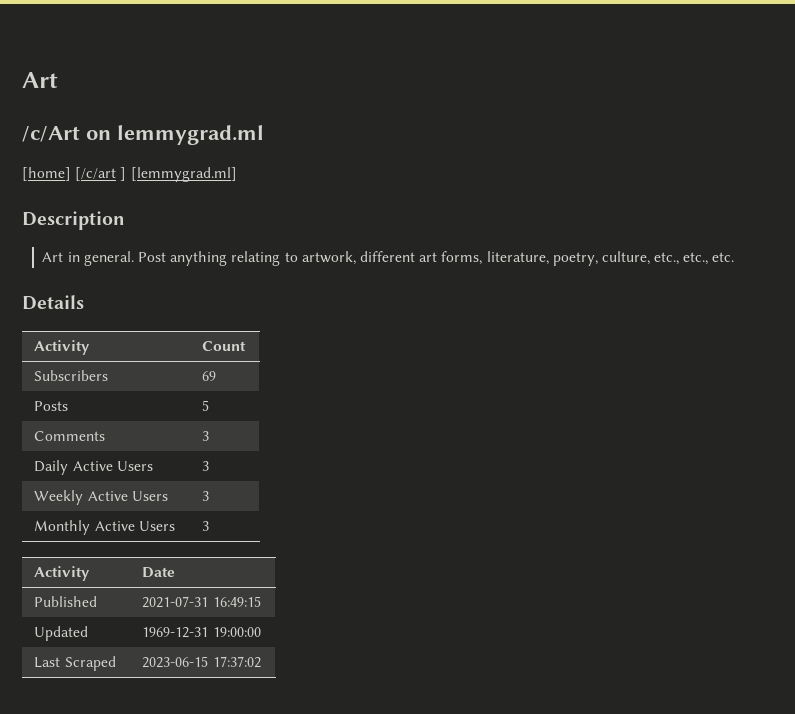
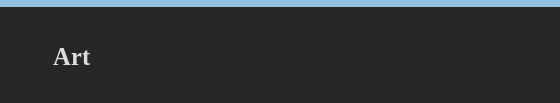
[22,72,58,88] [22,125,264,145] [22,167,237,182] [22,211,125,230] [42,251,735,266] [22,295,84,310] [34,340,91,355] [202,341,247,351] [34,370,109,381] [202,371,217,381] [34,401,69,411] [202,400,210,411] [34,431,106,441] [202,431,210,441] [34,460,153,475] [202,461,210,471] [34,490,168,505] [202,491,210,501] [34,520,175,535] [202,521,210,531] [34,566,91,581] [142,567,176,578] [34,596,98,607] [142,596,261,608] [34,626,89,641] [142,627,261,638] [34,656,116,671] [142,656,261,668] Art // /c/Art on lemmygrad.ml // [home] [/c/art ] [lemmygrad.ml] // Description // Art in general. Post anything relating to artwork, different art forms, literature, poetry, culture, etc., etc., etc. // Details // Activity | Count // Subscribers | 69 // Posts | 5 // Comments | 3 // Daily Active Users | 3 // Weekly Active Users | 3 // Monthly Active Users | 3 // Activity | Date // Published | 2021-07-31 16:49:15 // Updated | 1969-12-31 19:00:00 // Last Scraped | 2023-06-15 17:37:02 -> [53,48,91,65] Art

